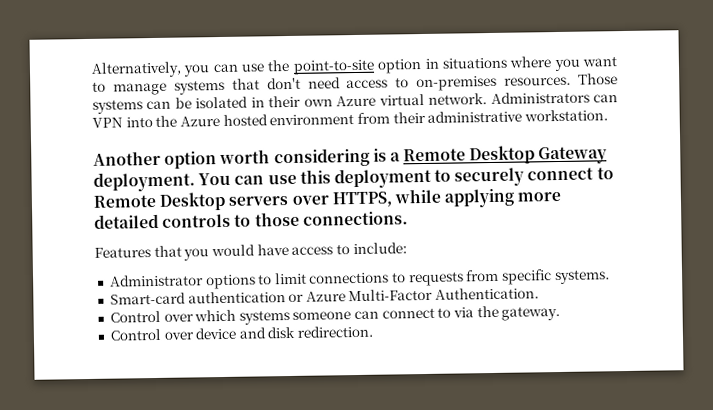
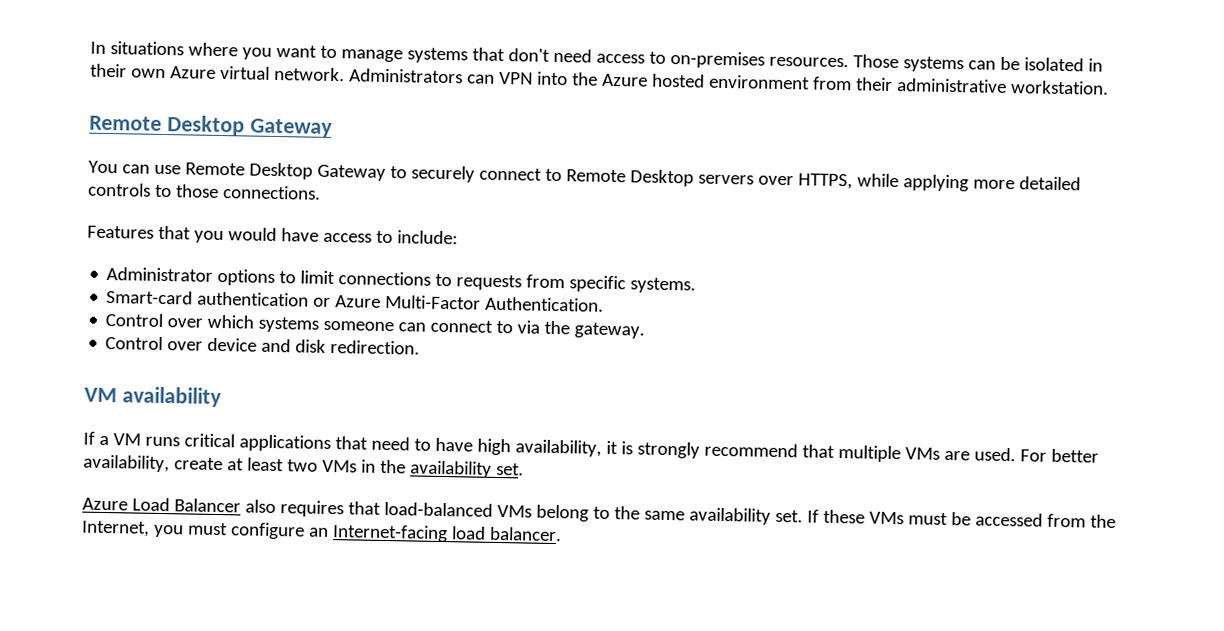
[91,58,439,78] Alternatively, you can use the point-to-site option in -> [90,41,106,54] In
[93,145,608,169] [93,171,195,192] Another option worth considering is a Remote Desktop Gateway deployment. -> [89,115,333,137] Remote Desktop Gateway //
[299,167,432,189] this deployment -> [184,162,386,181] Remote Desktop Gateway
(374, 331) none -> [84,386,222,408] [83,431,1099,463] [83,454,524,478] [82,497,1116,528] [81,520,562,543] // VM availability // If a VM runs critical applications that need to have high availability, it is strongly recommend that multiple VMs are used. For better availability, create at least two VMs in the availability set. // Azure Load Balancer also requires that load-balanced VMs belong to the same availability set. If these VMs must be accessed from the Internet, you must configure an Internet-facing load balancer.

